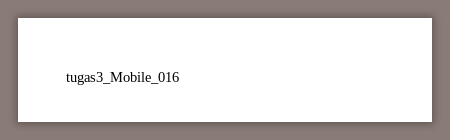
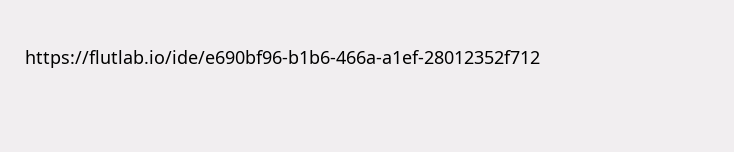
[66,72,179,85] tugas3_Mobile_016 -> [25,50,540,68] https://flutlab.io/ide/e690bf96-b1b6-466a-a1ef-28012352f712

